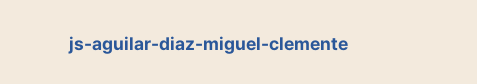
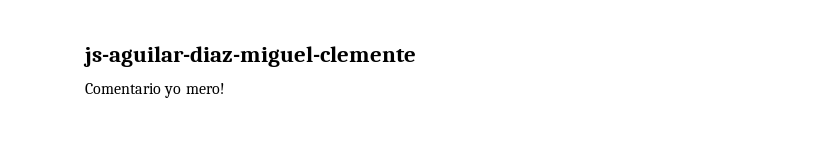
(348, 45) none -> [85,83,225,98] // Comentario yo mero!

